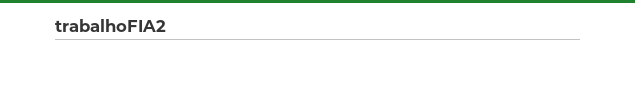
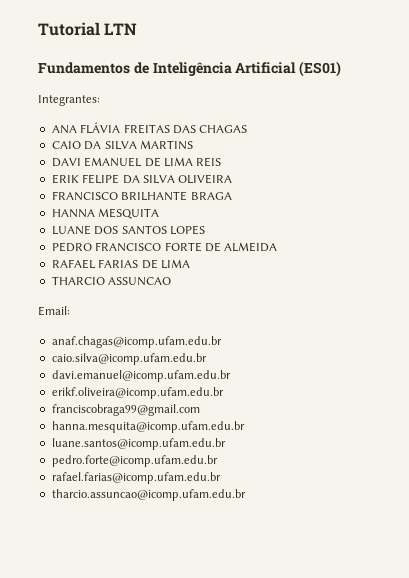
[55,19,166,32] trabalhoFIA2 -> [38,22,138,36] [38,61,342,77] [38,95,100,106] [51,122,248,134] [51,140,193,150] [51,157,222,167] [51,174,233,184] [51,191,232,201] [51,208,160,219] [51,225,205,235] [51,242,278,252] [51,259,190,269] [51,276,172,286] [38,306,70,316] [51,336,222,348] [51,353,207,365] [51,370,231,382] [51,387,224,399] [51,404,200,416] [51,421,245,433] [51,438,226,450] [51,455,218,467] [51,472,221,484] [51,489,246,501] Tutorial LTN // Fundamentos de Inteligência Artificial (ES01) // Integrantes: // ANA FLÁVIA FREITAS DAS CHAGAS // CAIO DA SILVA MARTINS // DAVI EMANUEL DE LIMA REIS // ERIK FELIPE DA SILVA OLIVEIRA // FRANCISCO BRILHANTE BRAGA // HANNA MESQUITA // LUANE DOS SANTOS LOPES // PEDRO FRANCISCO FORTE DE ALMEIDA // RAFAEL FARIAS DE LIMA // THARCIO ASSUNCAO // Email: // anaf.chagas@icomp.ufam.edu.br // caio.silva@icomp.ufam.edu.br // davi.emanuel@icomp.ufam.edu.br // erikf.oliveira@icomp.ufam.edu.br // franciscobraga99@gmail.com // hanna.mesquita@icomp.ufam.edu.br // luane.santos@icomp.ufam.edu.br // pedro.forte@icomp.ufam.edu.br // rafael.farias@icomp.ufam.edu.br // tharcio.assuncao@icomp.ufam.edu.br

